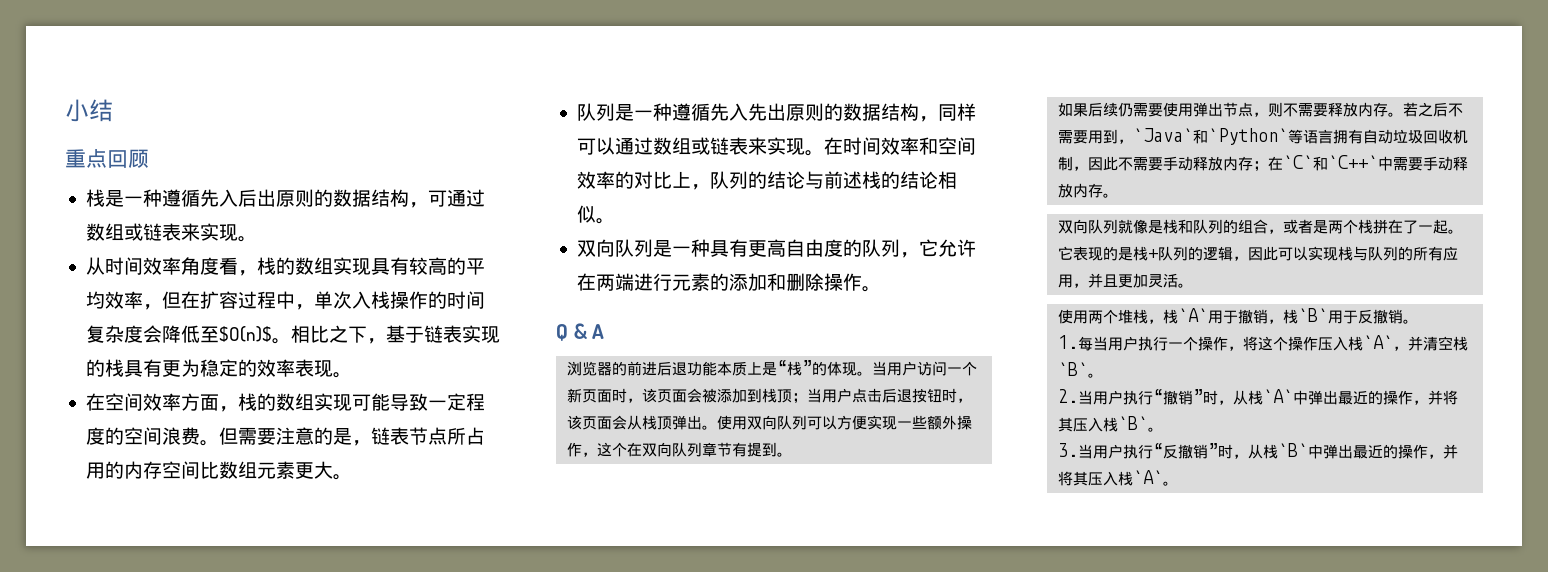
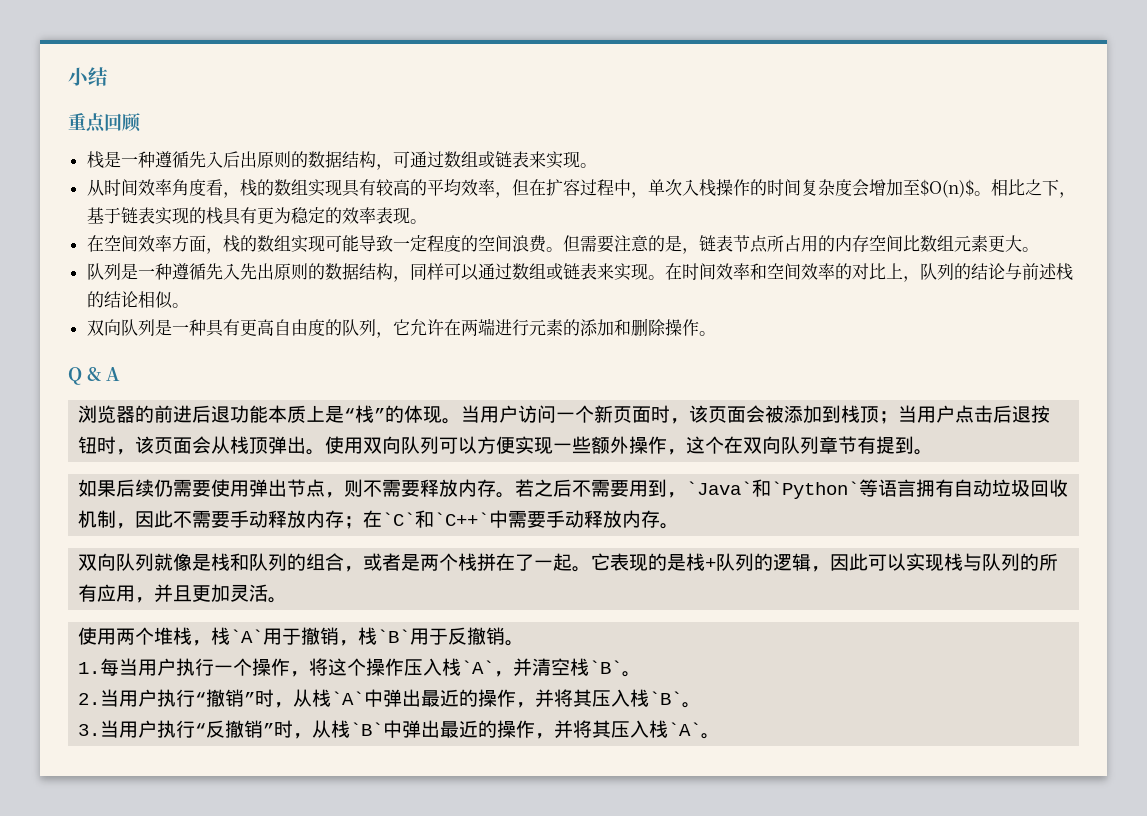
[161,325,200,343] 降低 -> [868,179,903,196] 增加

